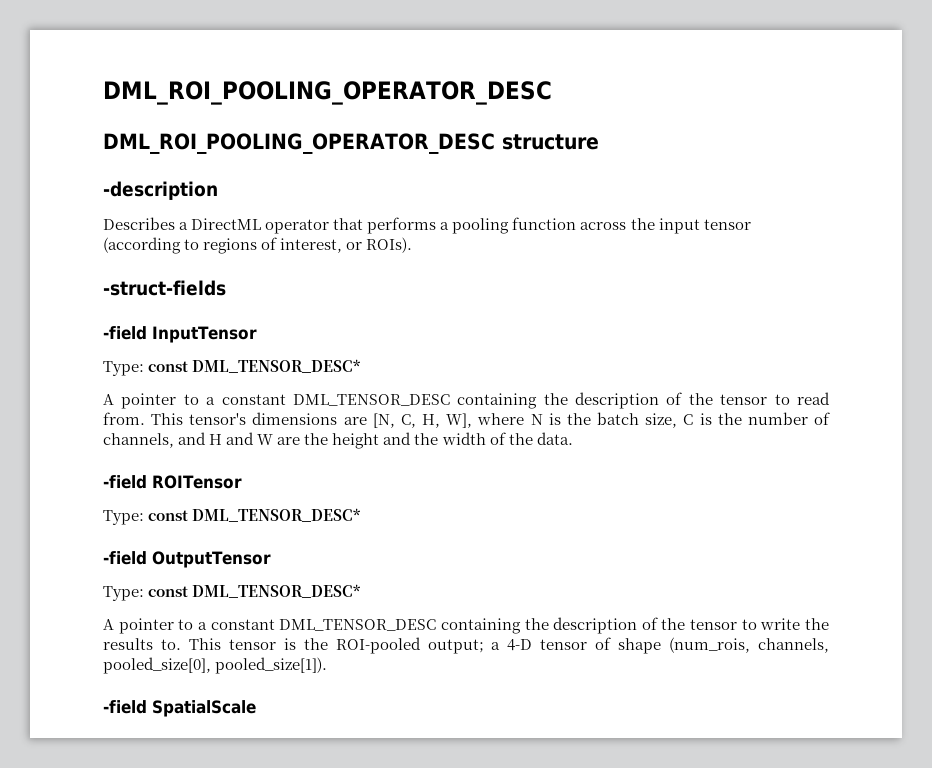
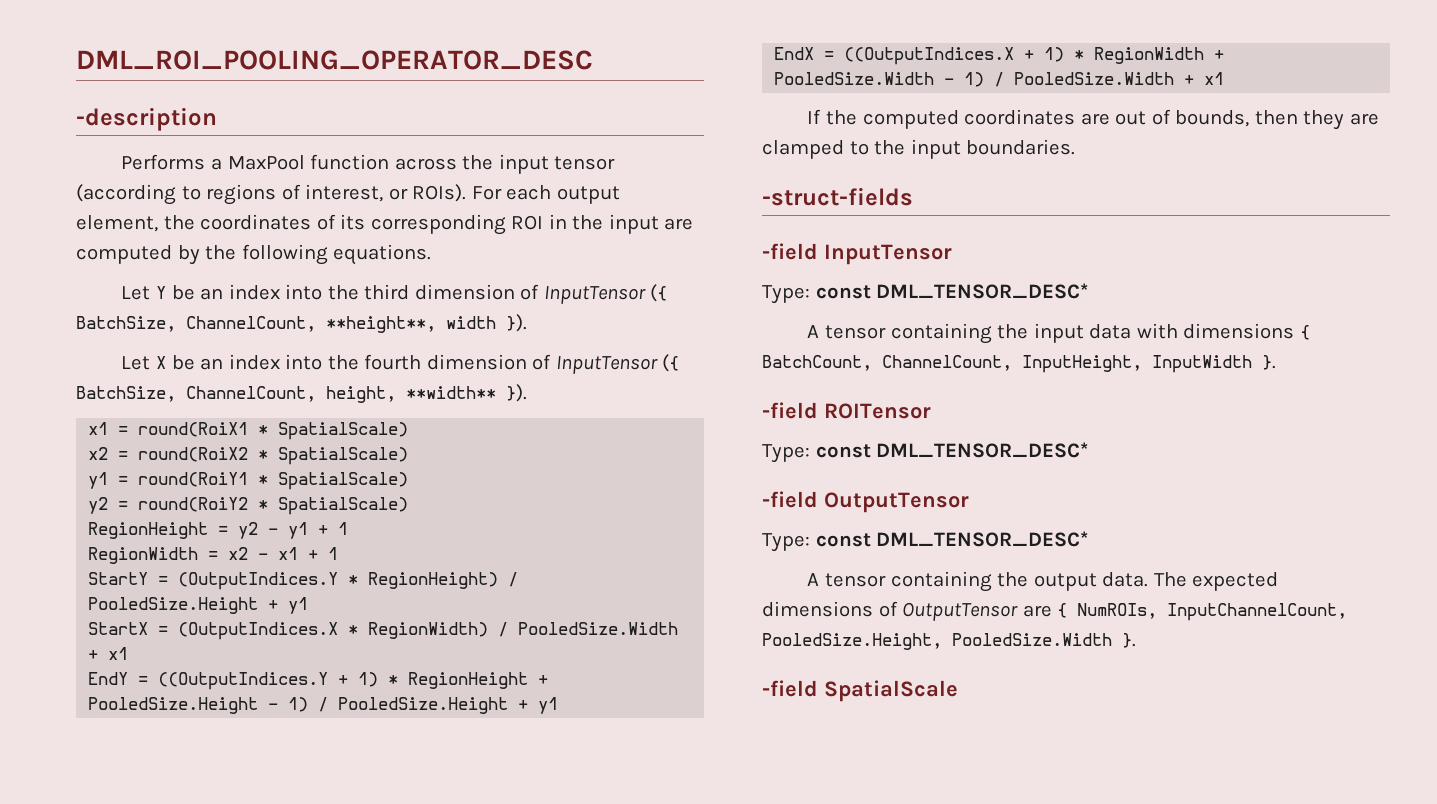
[103,81,552,105] [103,133,599,154] DML_ROI_POOLING_OPERATOR_DESC // DML_ROI_POOLING_OPERATOR_DESC structure -> [76,50,593,70] DML_ROI_POOLING_OPERATOR_DESC
[103,217,510,234] Describes a DirectML operator that performs a pooling -> [121,154,305,170] Performs a MaxPool
(413, 245) none -> [471,185,620,204] [76,214,694,235] [76,244,432,265] [121,284,668,304] [76,314,527,333] [121,354,680,374] [76,384,527,403] [88,422,409,440] [88,447,409,465] [88,472,409,490] [88,497,409,515] [88,522,349,539] [88,547,339,564] [88,572,519,590] [88,597,309,614] [88,622,679,640] [88,647,129,660] [88,672,549,690] [88,697,559,714] [774,47,1225,65] [774,72,1225,87] [807,109,1379,130] [762,139,1076,159] For each output element, the coordinates of its corresponding ROI in the input are computed by the following equations. // Let Y be an index into the third dimension of InputTensor ({ BatchSize, ChannelCount, **height**, width }). // Let X be an index into the fourth dimension of InputTensor ({ BatchSize, ChannelCount, height, **width** }). // x1 = round(RoiX1 * SpatialScale) // x2 = round(RoiX2 * SpatialScale) // y1 = round(RoiY1 * SpatialScale) // y2 = round(RoiY2 * SpatialScale) // RegionHeight = y2 - y1 + 1 // RegionWidth = x2 - x1 + 1 // StartY = (OutputIndices.Y * RegionHeight) / PooledSize.Height + y1 // StartX = (OutputIndices.X * RegionWidth) / PooledSize.Width + x1 // EndY = ((OutputIndices.Y + 1) * RegionHeight + PooledSize.Height - 1) / PooledSize.Height + y1 // EndX = ((OutputIndices.X + 1) * RegionWidth + PooledSize.Width - 1) / PooledSize.Width + x1 // If the computed coordinates are out of bounds, then they are clamped to the input boundaries.
[121,392,830,409] [103,412,830,428] [103,432,573,449] pointer to a constant DML_TENSOR_DESC containing the description of the tensor to read from. This tensor's dimensions are [N, C, H, W], where N is the batch size, C is the number of channels, and H and W are the height and the width of the data. -> [825,323,1310,344] [762,355,1276,373] tensor containing the input data with dimensions { BatchCount, ChannelCount, InputHeight, InputWidth }.
[118,617,829,634] [103,637,830,654] [103,657,328,674] pointer to a constant DML_TENSOR_DESC containing the description of the tensor to write the results to. This tensor is the ROI-pooled output; a 4-D tensor of shape (num_rois, channels, pooled_size[0], pooled_size[1]). -> [825,571,1279,592] [762,601,1348,621] [762,633,1136,650] tensor containing the output data. The expected dimensions of OutputTensor are { NumROIs, InputChannelCount, PooledSize.Height, PooledSize.Width }.

